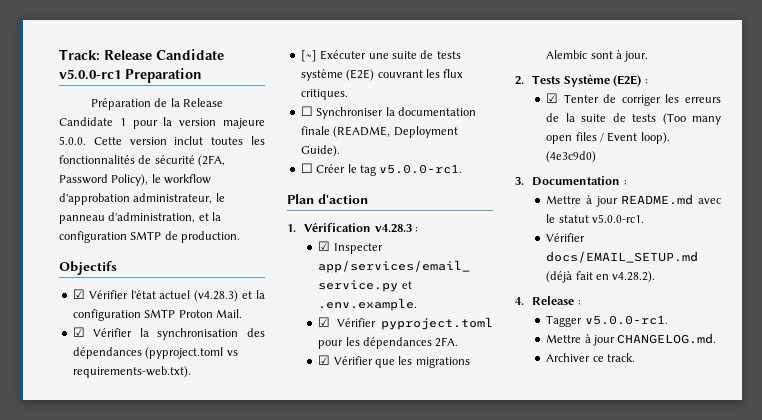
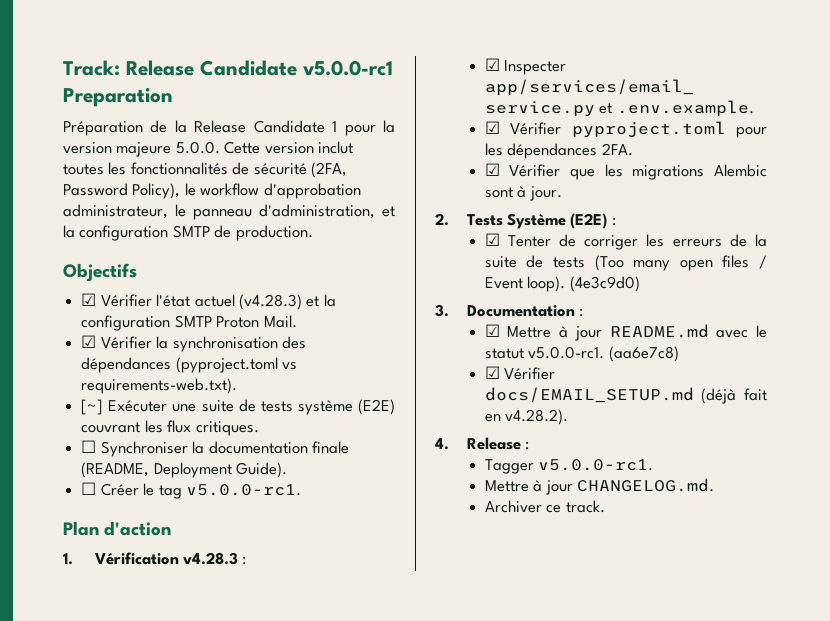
(627, 182) none -> [484,324,500,337] ☑
(644, 218) // -> [608,346,679,362] [484,366,500,379] (aa6e7c8) // ☑

